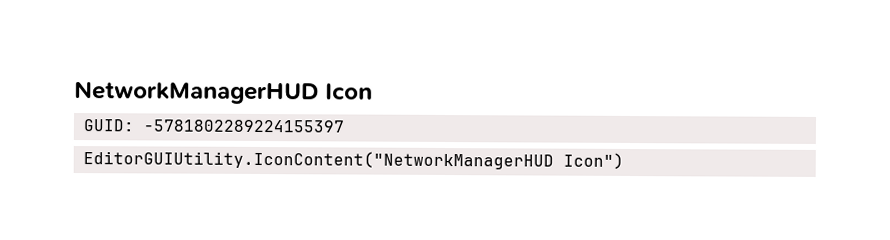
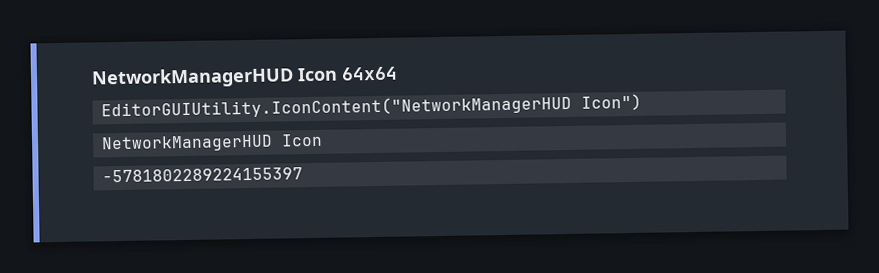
[74,80,373,105] [83,119,135,132] NetworkManagerHUD Icon // GUID: -> [91,66,398,89] [101,93,643,120] [101,133,324,153] NetworkManagerHUD Icon 64x64 // EditorGUIUtility.IconContent("NetworkManagerHUD Icon") // NetworkManagerHUD Icon //
[83,150,625,170] // EditorGUIUtility.IconContent("NetworkManagerHUD Icon") -> (304, 175) none

